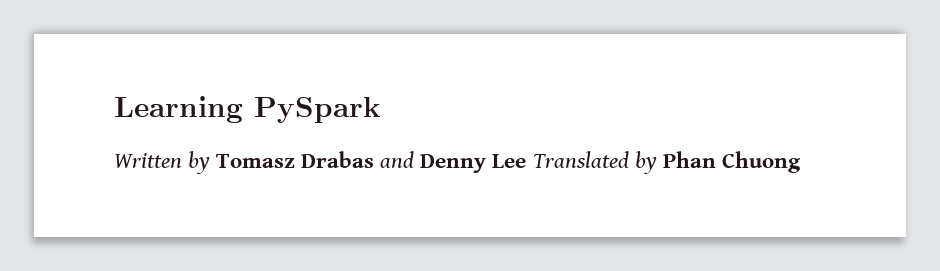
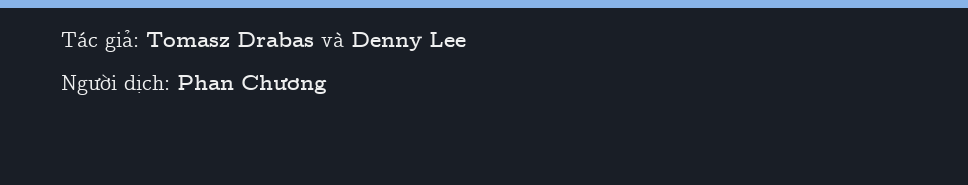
[114,96,381,123] [114,151,211,174] Learning PySpark // Written by -> [61,30,139,52] Tác giả:
[380,151,415,168] and -> [321,32,344,47] và
[532,151,801,174] Translated by Phan Chuong -> [61,74,327,95] // Người dịch: Phan Chương

